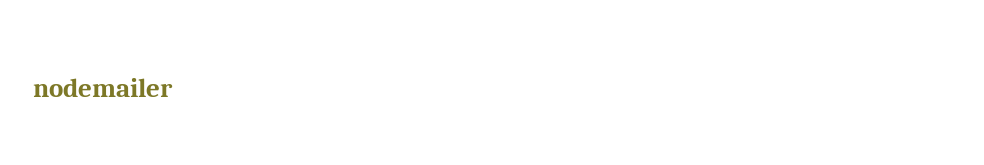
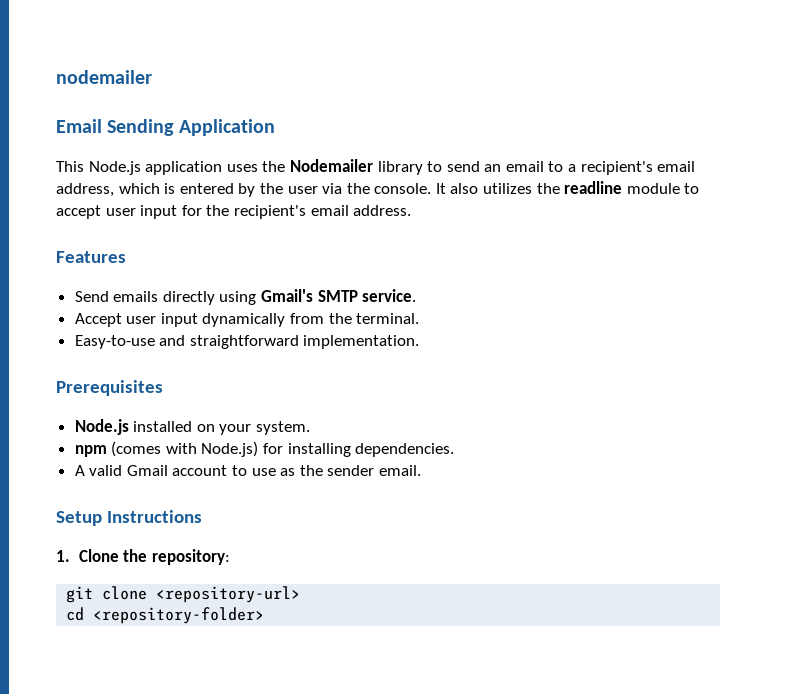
(173, 87) none -> [56,119,275,136] [56,159,696,175] [56,181,700,197] [56,205,412,219] [56,251,126,263] [74,289,417,305] [74,313,420,327] [74,335,420,349] [56,380,163,396] [74,419,311,435] [74,441,455,457] [74,465,422,476] [56,510,202,526] [56,549,230,565] [66,586,301,603] [66,607,265,624] // Email Sending Application // This Node.js application uses the Nodemailer library to send an email to a recipient's email address, which is entered by the user via the console. It also utilizes the readline module to accept user input for the recipient's email address. // Features // Send emails directly using Gmail's SMTP service. // Accept user input dynamically from the terminal. // Easy-to-use and straightforward implementation. // Prerequisites // Node.js installed on your system. // npm (comes with Node.js) for installing dependencies. // A valid Gmail account to use as the sender email. // Setup Instructions // 1. Clone the repository: // git clone <repository-url> // cd <repository-folder>

